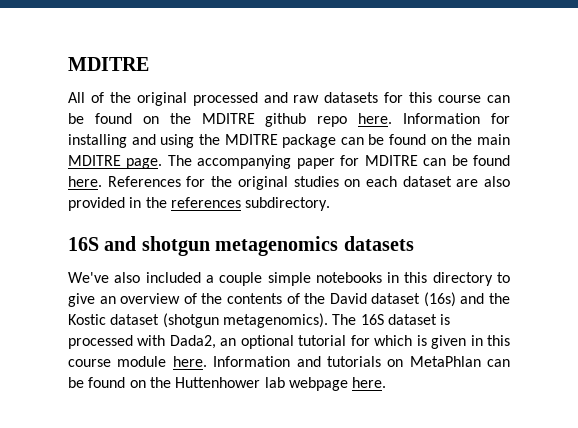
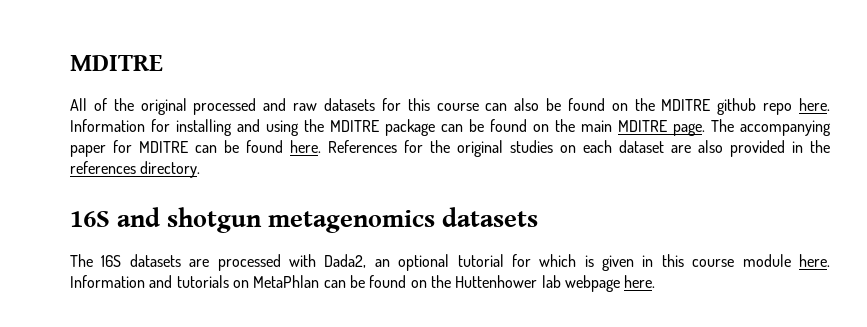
(511, 99) none -> [514,98,540,111] also
[245,197,331,211] subdirectory. -> [140,161,201,178] directory.
[68,272,511,286] [68,292,510,307] [68,313,451,328] We've also included a couple simple notebooks in this directory to give an overview of the contents of the David dataset (16s) and the Kostic dataset (shotgun metagenomics). The 16S dataset is -> [70,254,210,267] The 16S datasets are

